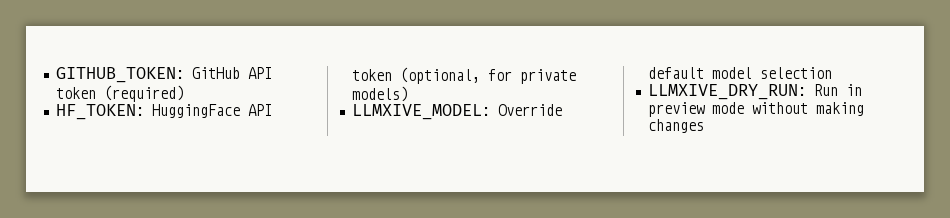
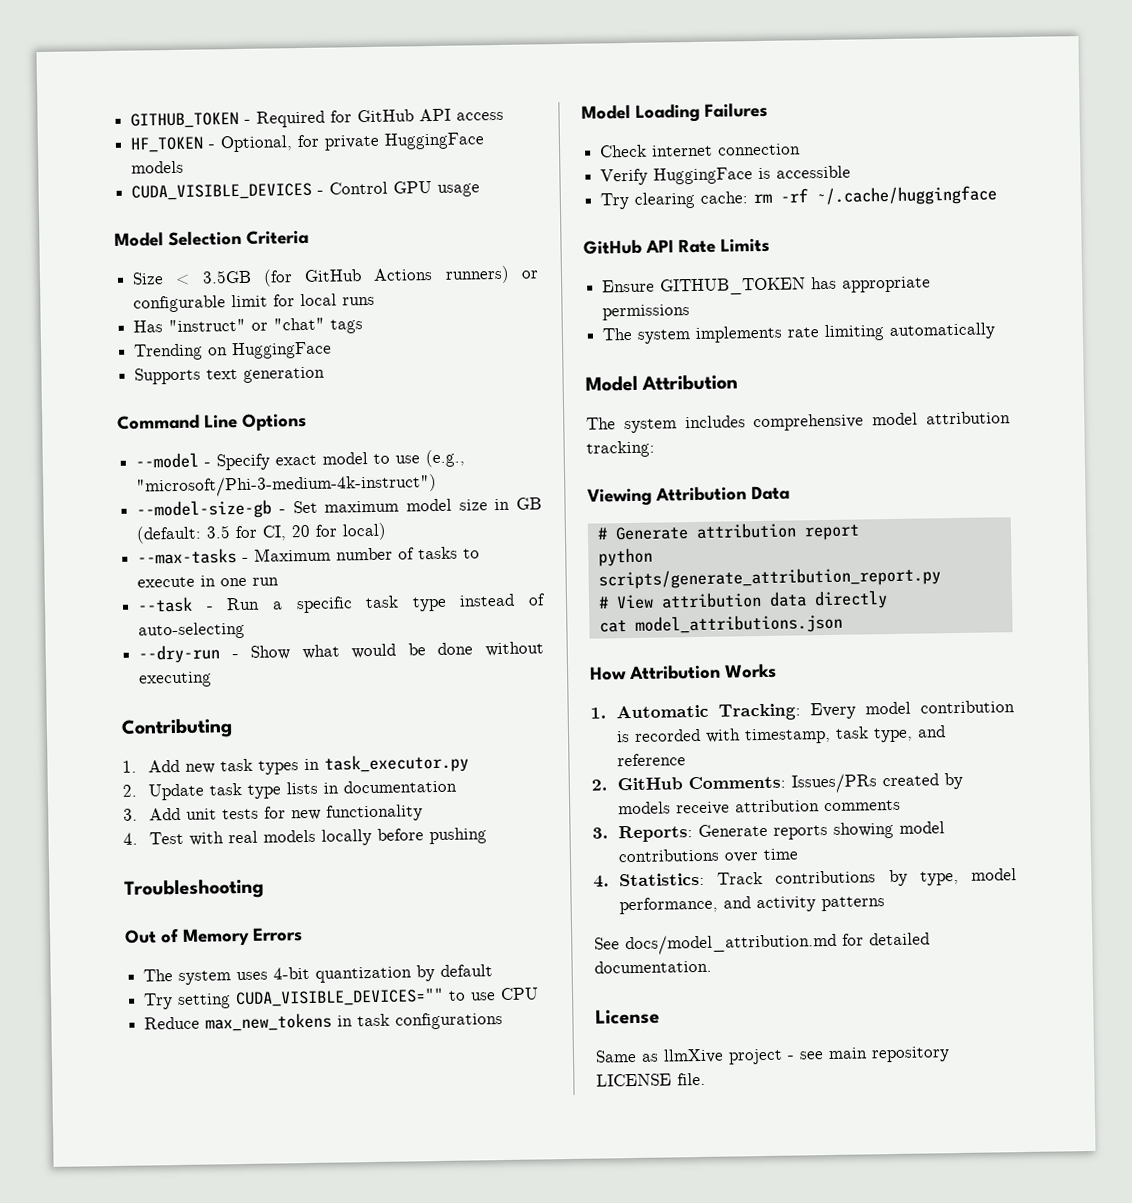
[55,67,272,83] [55,85,184,102] [55,104,272,120] [351,67,576,84] [351,86,408,102] [351,104,562,120] [647,67,832,79] [647,84,862,100] [647,102,864,117] [647,119,704,133] GITHUB_TOKEN: GitHub API token (required) // HF_TOKEN: HuggingFace API token (optional, for private models) // LLMXIVE_MODEL: Override default model selection // LLMXIVE_DRY_RUN: Run in preview mode without making changes -> [130,108,505,129] [130,132,486,153] [131,160,185,174] [131,181,481,201] [114,229,309,247] [132,265,539,287] [133,293,376,313] [133,317,364,334] [134,341,333,361] [134,366,326,385] [117,412,307,431] [135,449,466,471] [136,473,438,498] [136,497,542,520] [136,522,388,544] [137,546,481,565] [137,575,280,588] [137,593,546,614] [138,621,246,640] [138,641,544,664] [139,671,213,688] [121,718,233,739] [122,753,469,775] [122,779,457,801] [123,804,423,822] [123,827,487,846] [124,878,264,900] [124,927,303,946] [143,964,494,985] [143,987,540,1010] [144,1012,504,1032] [581,102,768,123] [599,143,802,158] [600,165,852,186] [600,185,998,210] [583,237,770,255] [602,276,932,296] [602,304,691,321] [602,322,997,344] [585,374,739,392] [586,411,1011,434] [586,440,655,458] [587,485,790,507] [596,522,860,541] [597,547,653,567] [597,566,941,590] [597,590,888,610] [598,613,843,635] [590,663,777,681] [590,700,1015,721] [615,725,946,745] [616,753,686,767] [591,772,963,794] [617,799,901,816] [592,821,945,843] [617,848,798,863] [593,868,1017,888] [618,896,885,915] [594,932,930,956] [594,959,712,974] [595,1008,660,1025] [595,1046,950,1065] [596,1072,706,1087] GITHUB_TOKEN - Required for GitHub API access // HF_TOKEN - Optional, for private HuggingFace models // CUDA_VISIBLE_DEVICES - Control GPU usage // Model Selection Criteria // Size < 3.5GB (for GitHub Actions runners) or configurable limit for local runs // Has "instruct" or "chat" tags // Trending on HuggingFace // Supports text generation // Command Line Options // --model - Specify exact model to use (e.g., "microsoft/Phi-3-medium-4k-instruct") // --model-size-gb - Set maximum model size in GB (default: 3.5 for CI, 20 for local) // --max-tasks - Maximum number of tasks to execute in one run // --task - Run a specific task type instead of auto-selecting // --dry-run - Show what would be done without executing // Contributing // 1. Add new task types in task_executor.py // 2. Update task type lists in documentation // 3. Add unit tests for new functionality // 4. Test with real models locally before pushing // Troubleshooting // Out of Memory Errors // The system uses 4-bit quantization by default // Try setting CUDA_VISIBLE_DEVICES="" to use CPU // Reduce max_new_tokens in task configurations // Model Loading Failures // Check internet connection // Verify HuggingFace is accessible // Try clearing cache: rm -rf ~/.cache/huggingface // GitHub API Rate Limits // Ensure GITHUB_TOKEN has appropriate permissions // The system implements rate limiting automatically // Model Attribution // The system includes comprehensive model attribution tracking: // Viewing Attribution Data // # Generate attribution report // python scripts/generate_attribution_report.py // # View attribution data directly // cat model_attributions.json // How Attribution Works // 1. Automatic Tracking: Every model contribution is recorded with timestamp, task type, and reference // 2. GitHub Comments: Issues/PRs created by models receive attribution comments // 3. Reports: Generate reports showing model contributions over time // 4. Statistics: Track contributions by type, model performance, and activity patterns // See docs/model_attribution.md for detailed documentation. // License // Same as llmXive project - see main repository LICENSE file.

